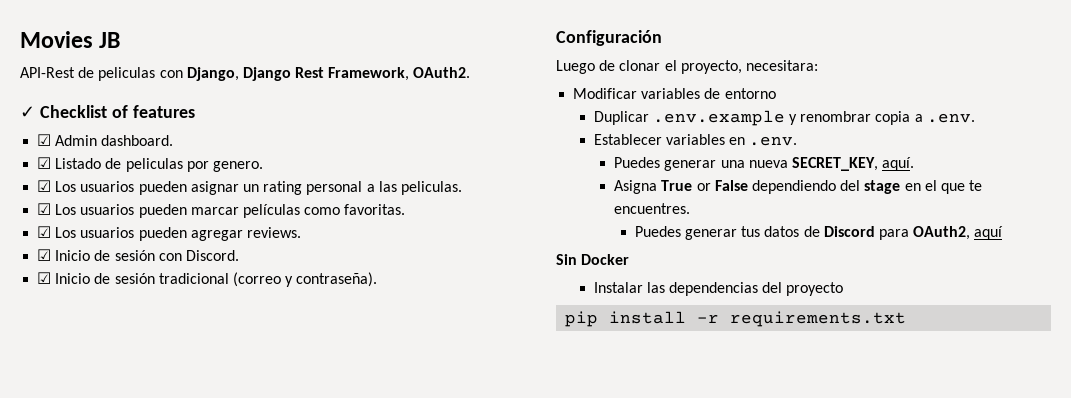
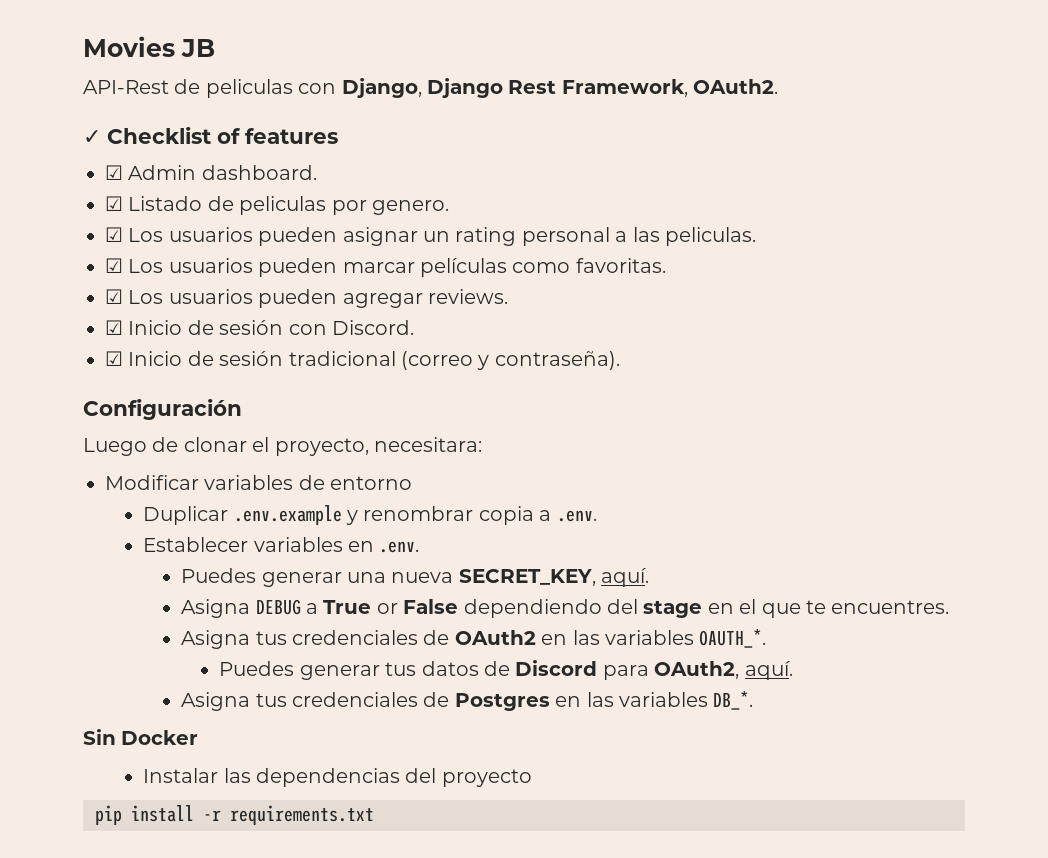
(658, 187) none -> [255,599,319,615] DEBUG a
(691, 208) none -> [181,629,767,649] // Asigna tus credenciales de OAuth2 en las variables OAUTH_*.
[974,226,1004,240] aquí -> [744,661,793,680] [181,691,754,711] aquí. // Asigna tus credenciales de Postgres en las variables DB_*.

